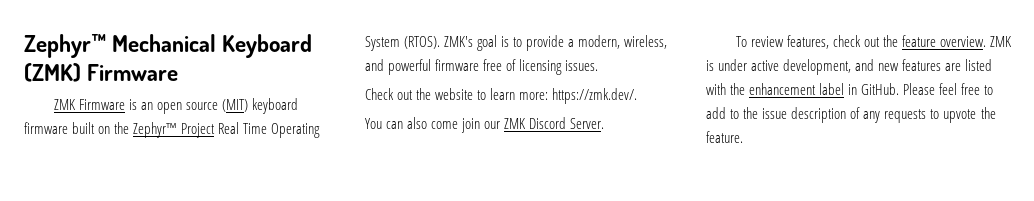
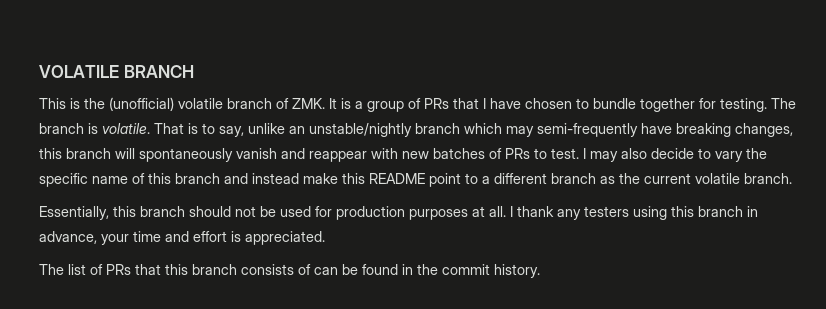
[24,34,313,58] [24,63,179,82] [53,98,299,114] [24,122,321,138] [365,35,668,51] [365,59,599,75] [365,88,638,104] [365,117,605,133] [735,35,1013,49] [706,59,993,75] [706,83,994,95] [706,107,996,123] [706,131,743,143] Zephyr™ Mechanical Keyboard (ZMK) Firmware // ZMK Firmware is an open source (MIT) keyboard firmware built on the Zephyr™ Project Real Time Operating System (RTOS). ZMK's goal is to provide a modern, wireless, and powerful firmware free of licensing issues. // Check out the website to learn more: https://zmk.dev/. // You can also come join our ZMK Discord Server. // To review features, check out the feature overview. ZMK is under active development, and new features are listed with the enhancement label in GitHub. Please feel free to add to the issue description of any requests to upvote the feature. -> [39,65,194,78] [39,97,796,112] [39,123,793,137] [39,148,767,162] [39,173,792,187] [39,206,758,220] [39,231,325,245] [39,264,540,278] VOLATILE BRANCH // This is the (unofficial) volatile branch of ZMK. It is a group of PRs that I have chosen to bundle together for testing. The branch is volatile. That is to say, unlike an unstable/nightly branch which may semi-frequently have breaking changes, this branch will spontaneously vanish and reappear with new batches of PRs to test. I may also decide to vary the specific name of this branch and instead make this README point to a different branch as the current volatile branch. // Essentially, this branch should not be used for production purposes at all. I thank any testers using this branch in advance, your time and effort is appreciated. // The list of PRs that this branch consists of can be found in the commit history.

